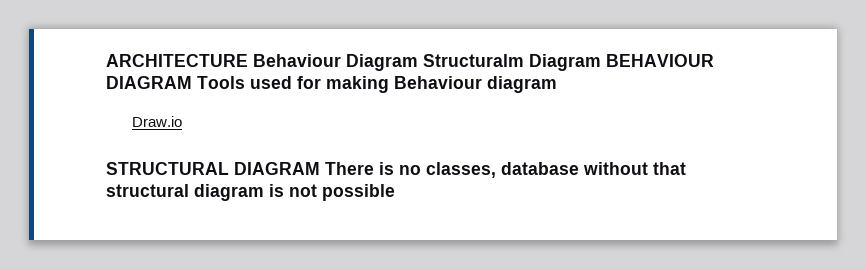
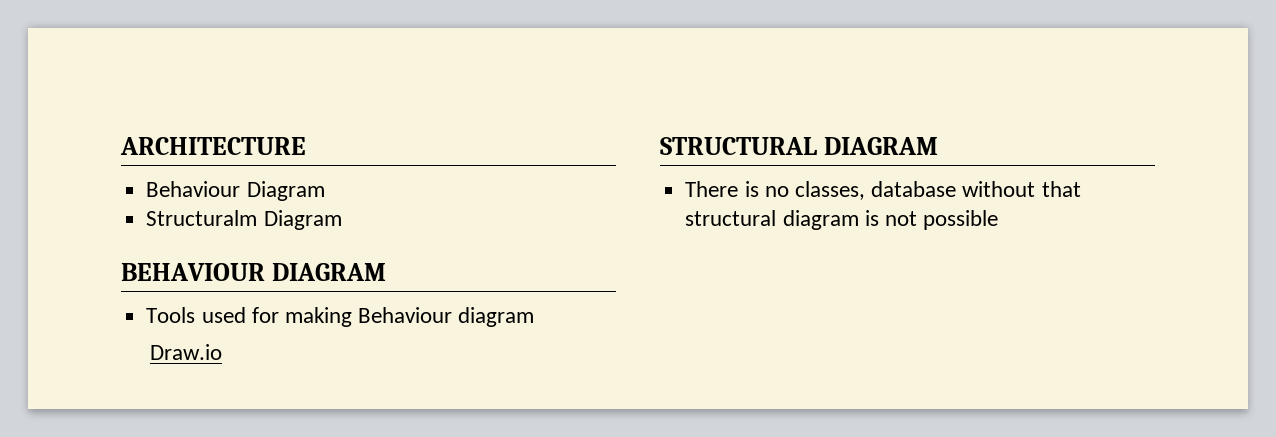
(248, 60) none -> (306, 146) //
(418, 62) none -> (325, 191) //
(601, 62) none -> (342, 220) //
(192, 82) none -> (386, 272) //
(320, 168) none -> (938, 146) //

